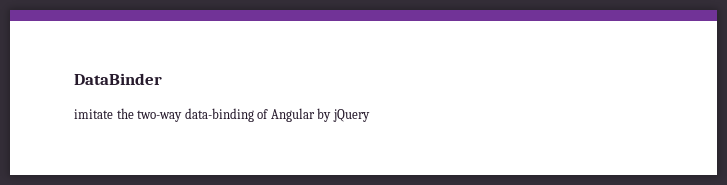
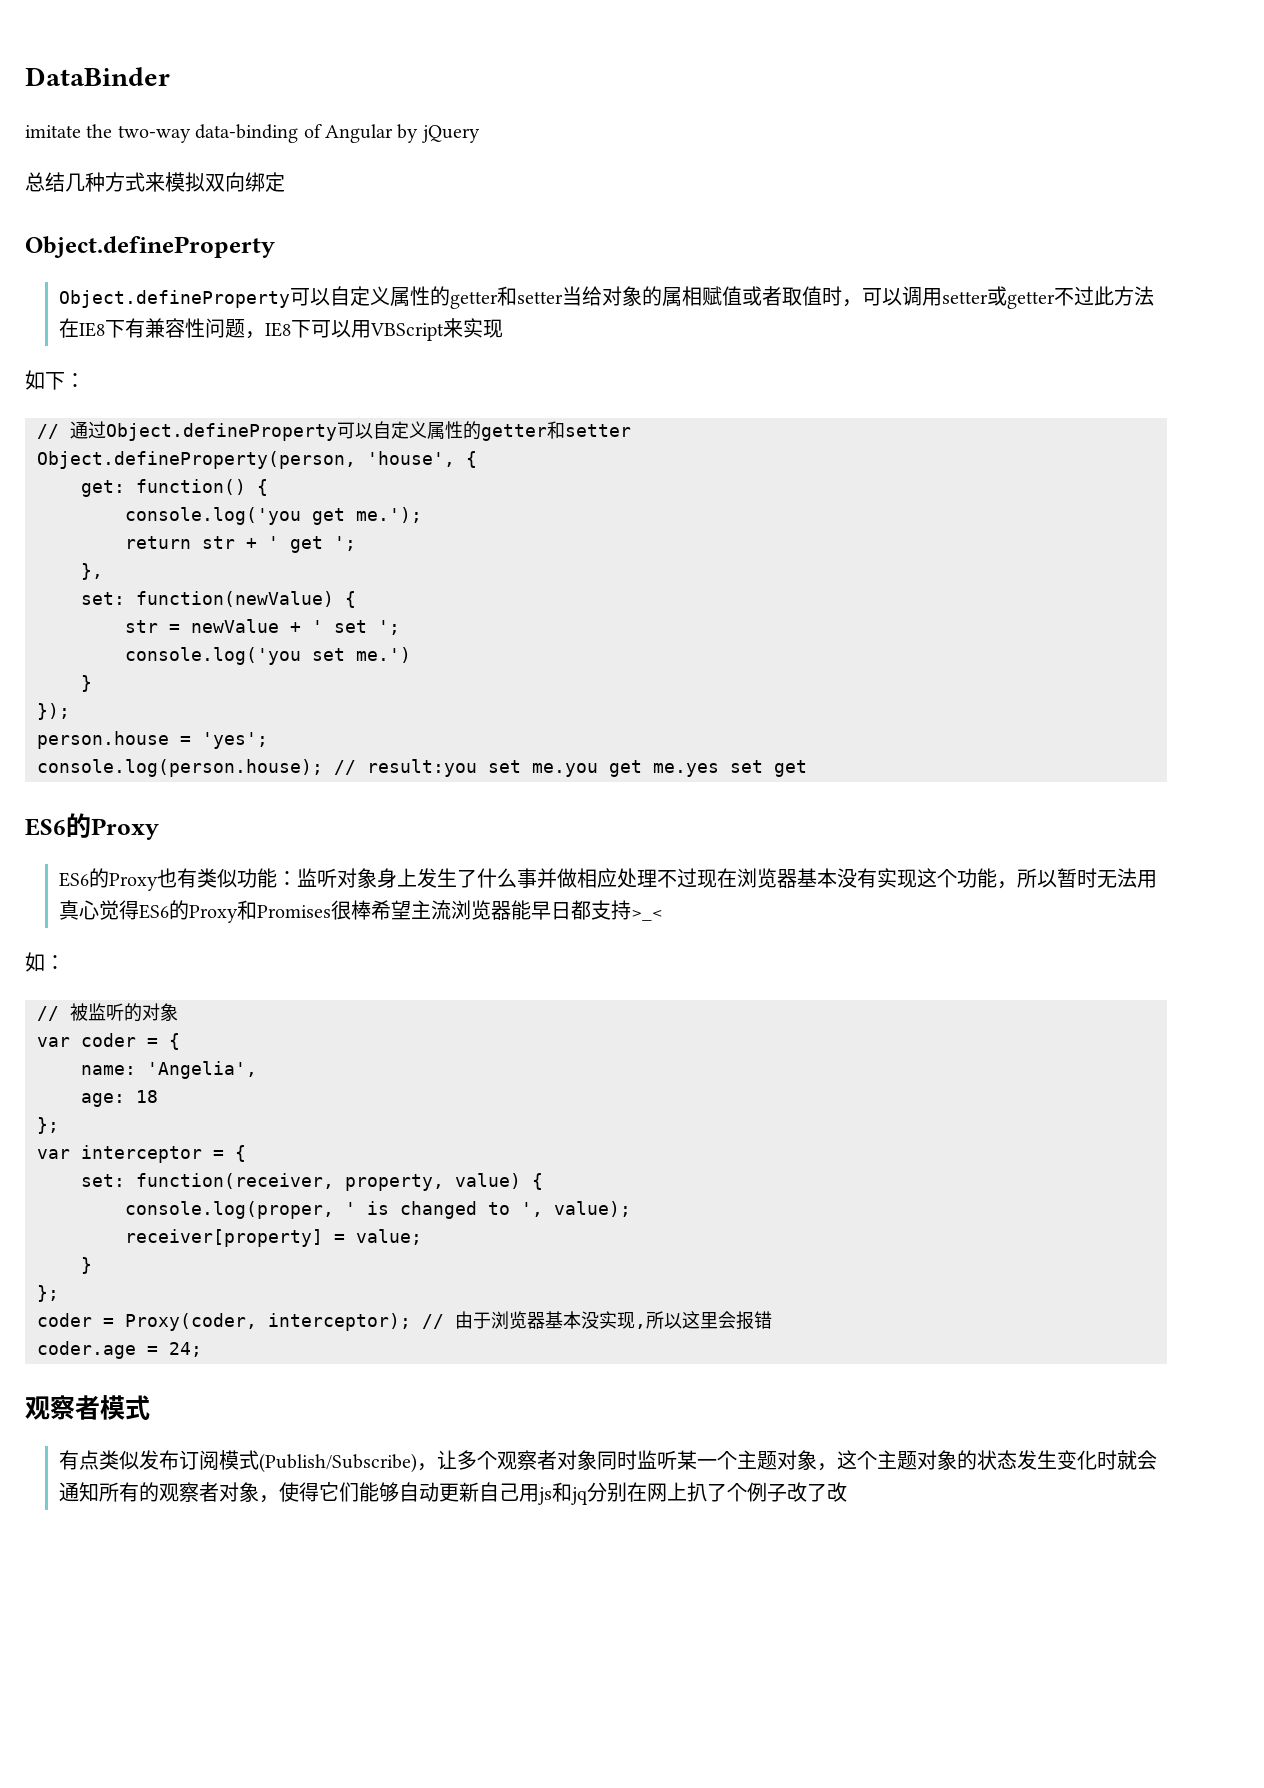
(370, 115) none -> [25,172,285,192] [25,236,275,258] [59,286,1155,309] [59,318,504,341] [25,370,85,390] [37,421,631,441] [37,451,477,469] [81,479,268,497] [125,507,422,525] [125,536,356,553] [81,563,103,580] [81,591,356,608] [125,619,400,635] [125,647,411,665] [81,675,92,692] [37,703,70,720] [37,731,268,749] [37,759,807,777] [25,813,159,840] [59,868,1158,891] [59,900,664,923] [25,952,65,972] [37,1003,178,1022] [37,1033,180,1050] [81,1061,257,1079] [81,1090,158,1107] [37,1117,59,1134] [37,1145,246,1163] [81,1173,543,1191] [125,1201,631,1219] [125,1229,422,1247] [81,1257,92,1274] [37,1285,59,1302] [37,1311,772,1331] [37,1341,202,1359] [25,1395,150,1420] [59,1450,1158,1473] [59,1482,848,1505] // 总结几种方式来模拟双向绑定 // Object.defineProperty // Object.defineProperty可以自定义属性的getter和setter当给对象的属相赋值或者取值时，可以调用setter或getter不过此方法在IE8下有兼容性问题，IE8下可以用VBScript来实现 // 如下： // // 通过Object.defineProperty可以自定义属性的getter和setter // Object.defineProperty(person, 'house', { // get: function() { // console.log('you get me.'); // return str + ' get '; // }, // set: function(newValue) { // str = newValue + ' set '; // console.log('you set me.') // } // }); // person.house = 'yes'; // console.log(person.house); // result:you set me.you get me.yes set get // ES6的Proxy // ES6的Proxy也有类似功能：监听对象身上发生了什么事并做相应处理不过现在浏览器基本没有实现这个功能，所以暂时无法用真心觉得ES6的Proxy和Promises很棒希望主流浏览器能早日都支持>_< // 如： // // 被监听的对象 // var coder = { // name: 'Angelia', // age: 18 // }; // var interceptor = { // set: function(receiver, property, value) { // console.log(proper, ' is changed to ', value); // receiver[property] = value; // } // }; // coder = Proxy(coder, interceptor); // 由于浏览器基本没实现,所以这里会报错 // coder.age = 24; // 观察者模式 // 有点类似发布订阅模式(Publish/Subscribe)，让多个观察者对象同时监听某一个主题对象，这个主题对象的状态发生变化时就会通知所有的观察者对象，使得它们能够自动更新自己用js和jq分别在网上扒了个例子改了改

